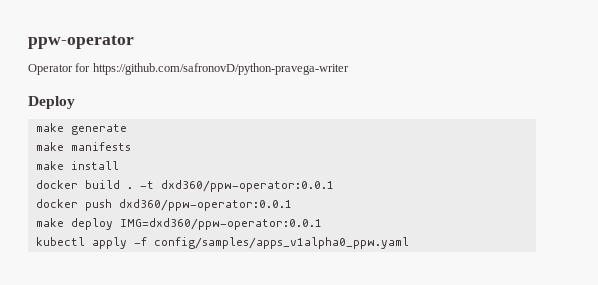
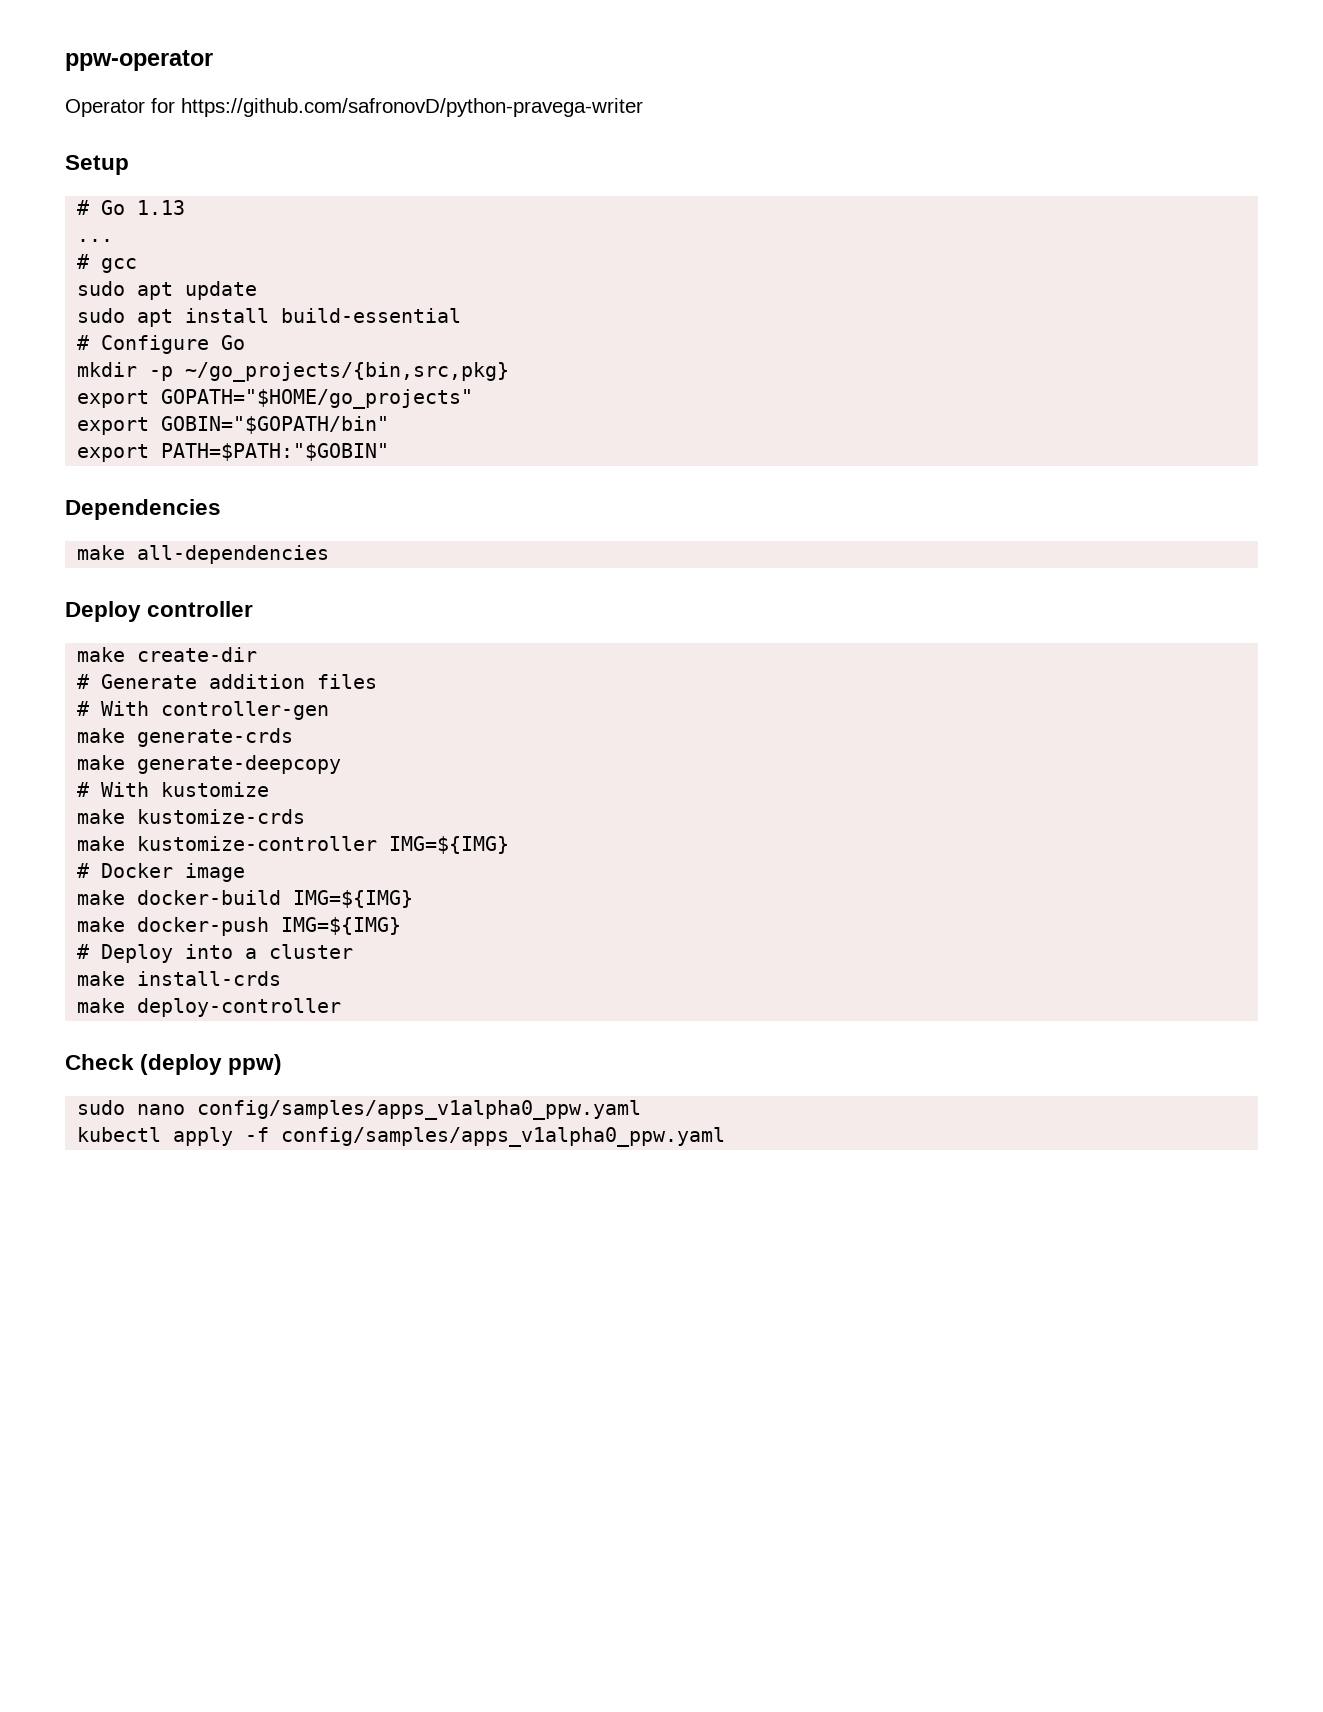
[28,96,75,109] [35,123,127,135] [35,142,131,151] [35,161,119,170] [35,180,334,192] [35,199,292,211] [35,218,322,230] Deploy // make generate // make manifests // make install // docker build . -t dxd360/ppw-operator:0.0.1 // docker push dxd360/ppw-operator:0.0.1 // make deploy IMG=dxd360/ppw-operator:0.0.1 -> [65,155,129,175] [77,200,186,215] [77,239,114,242] [77,254,138,273] [77,281,258,300] [77,308,462,327] [77,335,246,354] [77,362,510,382] [77,389,474,409] [77,416,390,435] [77,443,390,462] [65,499,221,520] [77,545,330,564] [65,601,254,622] [77,647,258,662] [77,674,378,689] [77,701,330,720] [77,728,294,747] [77,755,342,774] [77,782,270,797] [77,809,306,824] [77,836,510,854] [77,863,246,882] [77,890,414,908] [77,917,402,936] [77,944,354,963] [77,971,282,986] [77,998,342,1017] [65,1054,283,1075] [77,1100,642,1120] Setup // # Go 1.13 // ... // # gcc // sudo apt update // sudo apt install build-essential // # Configure Go // mkdir -p ~/go_projects/{bin,src,pkg} // export GOPATH="$HOME/go_projects" // export GOBIN="$GOPATH/bin" // export PATH=$PATH:"$GOBIN" // Dependencies // make all-dependencies // Deploy controller // make create-dir // # Generate addition files // # With controller-gen // make generate-crds // make generate-deepcopy // # With kustomize // make kustomize-crds // make kustomize-controller IMG=${IMG} // # Docker image // make docker-build IMG=${IMG} // make docker-push IMG=${IMG} // # Deploy into a cluster // make install-crds // make deploy-controller // Check (deploy ppw) // sudo nano config/samples/apps_v1alpha0_ppw.yaml

